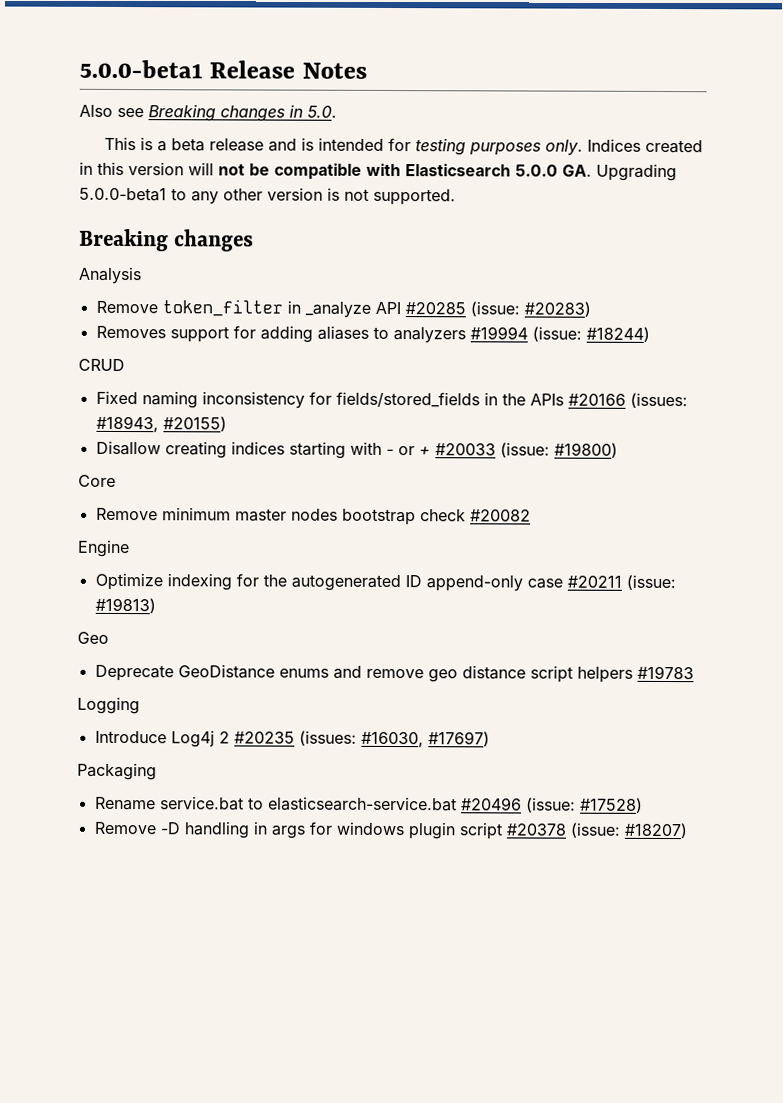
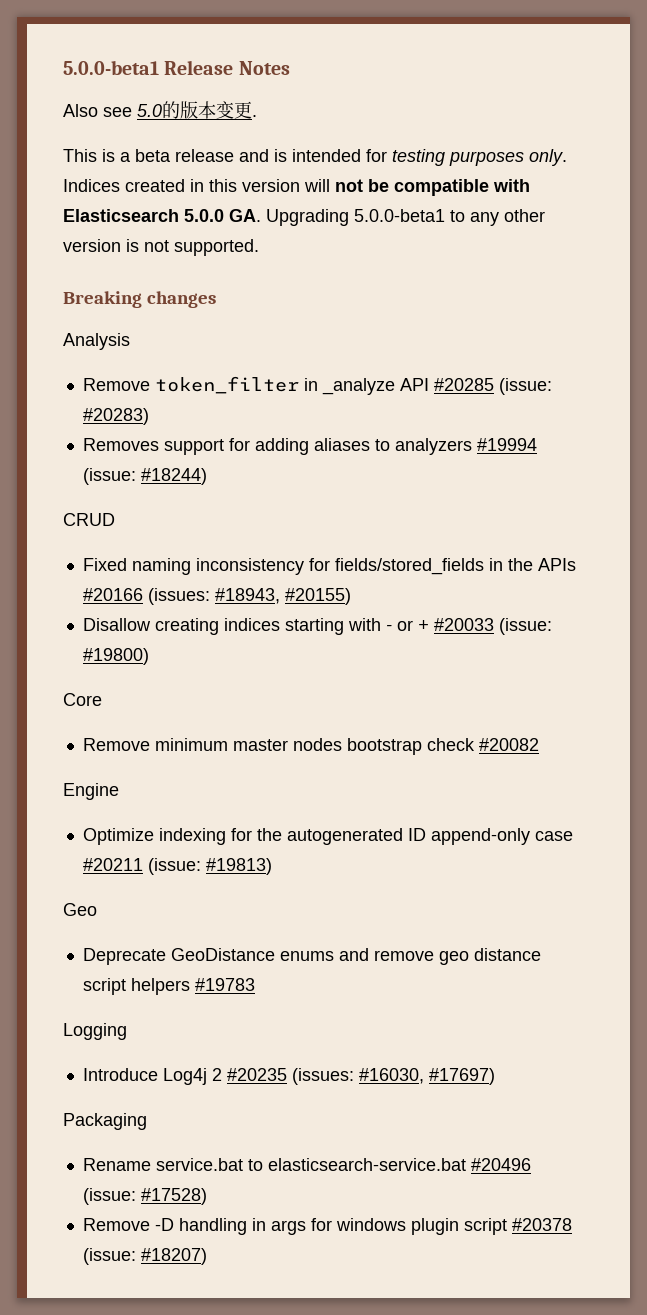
[148,104,337,122] Breaking changes in 5.0. -> [137,101,257,119] 5.0的版本变更.

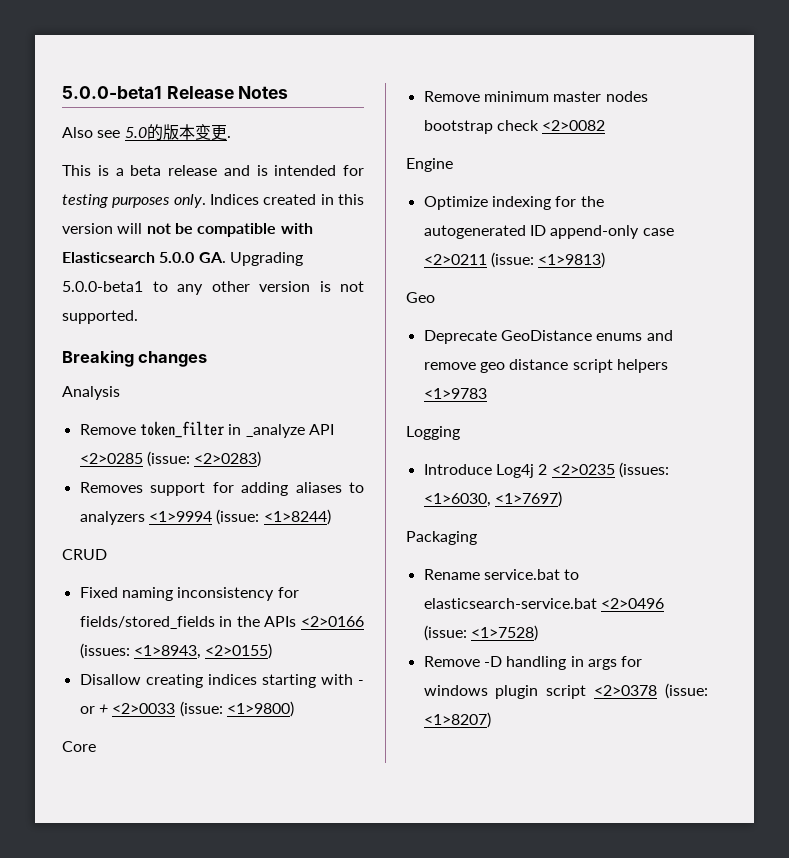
[433,378,552,395] [82,408,149,425] #20285 (issue: #20283) -> [79,451,262,467] <2>0285 (issue: <2>0283)
[476,438,537,451] [82,468,207,485] #19994 (issue: #18244) -> [148,509,331,525] <1>9994 (issue: <1>8244)
[82,588,351,605] #20166 (issues: #18943, #20155) -> [301,616,364,627] [79,643,273,659] <2>0166 (issues: <1>8943, <2>0155)
[433,618,552,635] [82,648,149,665] #20033 (issue: #19800) -> [112,701,294,717] <2>0033 (issue: <1>9800)
[478,738,539,751] #20082 -> [542,120,606,131] <2>0082
[82,858,272,875] #20211 (issue: #19813) -> [423,252,606,268] <2>0211 (issue: <1>9813)
[194,978,255,991] #19783 -> [423,388,487,399] <1>9783
[226,1068,495,1085] #20235 (issues: #16030, #17697) -> [551,462,669,478] [423,491,562,507] <2>0235 (issues: <1>6030, <1>7697)
[470,1158,531,1171] [82,1188,207,1205] #20496 (issue: #17528) -> [600,598,664,609] [423,625,538,641] <2>0496 (issue: <1>7528)
[511,1218,572,1231] [82,1248,207,1265] #20378 (issue: #18207) -> [594,683,708,699] [423,712,491,728] <2>0378 (issue: <1>8207)

